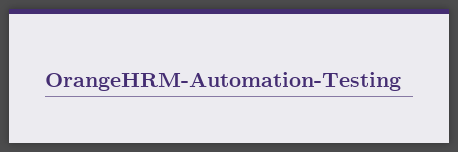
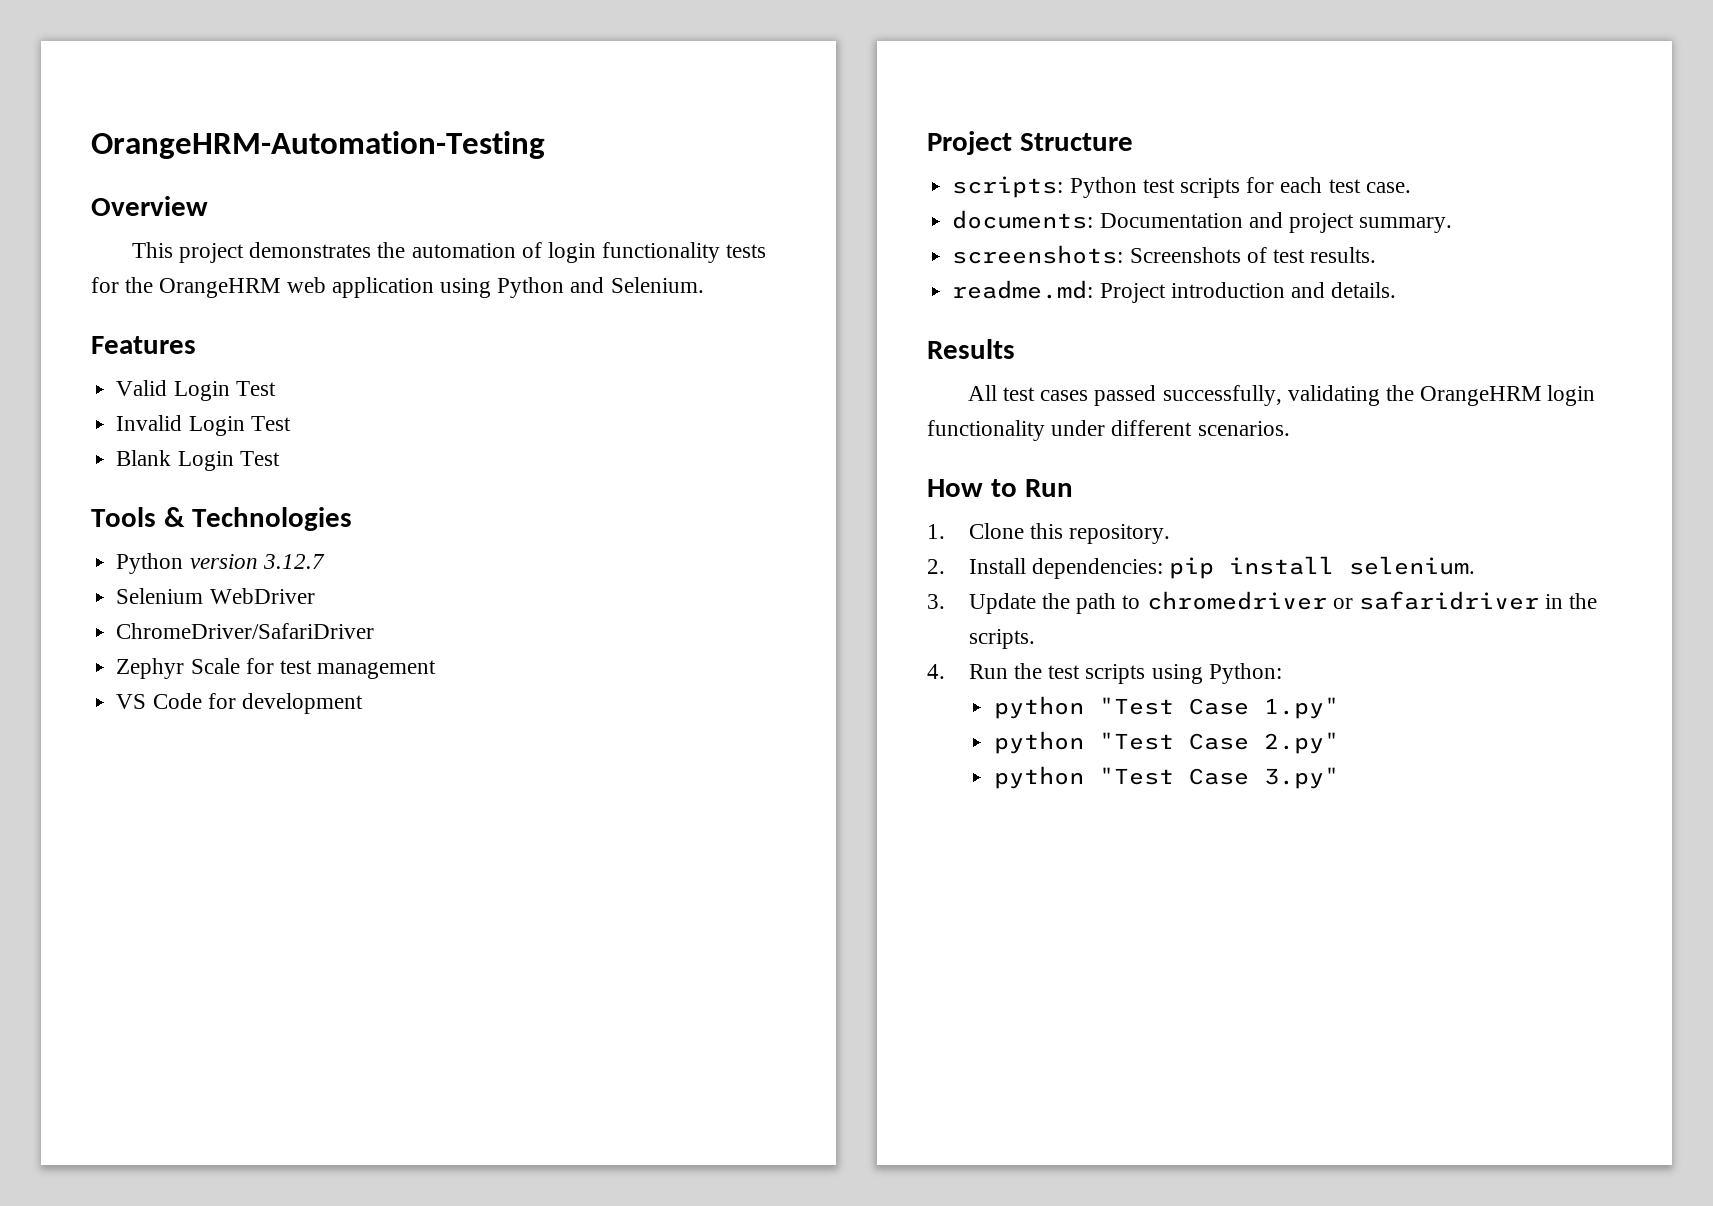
(401, 81) none -> [91,196,208,216] [131,242,767,263] [91,277,704,298] [91,336,196,354] [116,380,276,401] [116,415,291,436] [116,450,280,471] [91,507,352,531] [116,553,325,574] [116,588,315,604] [116,623,375,639] [116,658,437,679] [116,693,363,714] [927,131,1133,155] [952,176,1411,198] [952,210,1453,233] [952,245,1377,264] [952,280,1397,303] [927,339,1015,359] [967,385,1596,406] [927,420,1290,441] [927,479,1073,497] [927,523,1171,544] [927,556,1476,579] [927,591,1598,614] [968,629,1035,649] [927,663,1282,684] [993,696,1339,719] [993,731,1339,754] [993,766,1339,789] // Overview // This project demonstrates the automation of login functionality tests for the OrangeHRM web application using Python and Selenium. // Features // Valid Login Test // Invalid Login Test // Blank Login Test // Tools & Technologies // Python version 3.12.7 // Selenium WebDriver // ChromeDriver/SafariDriver // Zephyr Scale for test management // VS Code for development // Project Structure // scripts: Python test scripts for each test case. // documents: Documentation and project summary. // screenshots: Screenshots of test results. // readme.md: Project introduction and details. // Results // All test cases passed successfully, validating the OrangeHRM login functionality under different scenarios. // How to Run // 1. Clone this repository. // 2. Install dependencies: pip install selenium. // 3. Update the path to chromedriver or safaridriver in the scripts. // 4. Run the test scripts using Python: // python "Test Case 1.py" // python "Test Case 2.py" // python "Test Case 3.py"

